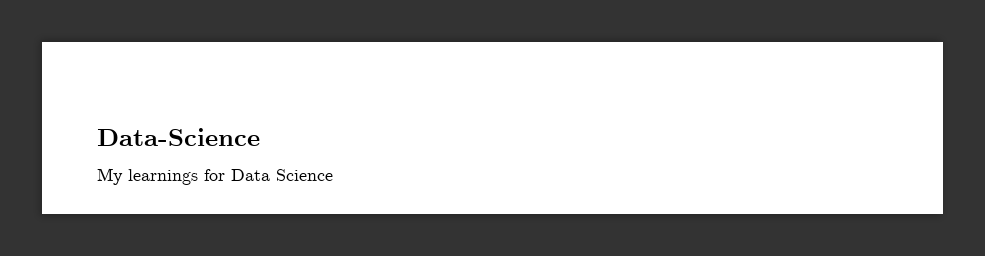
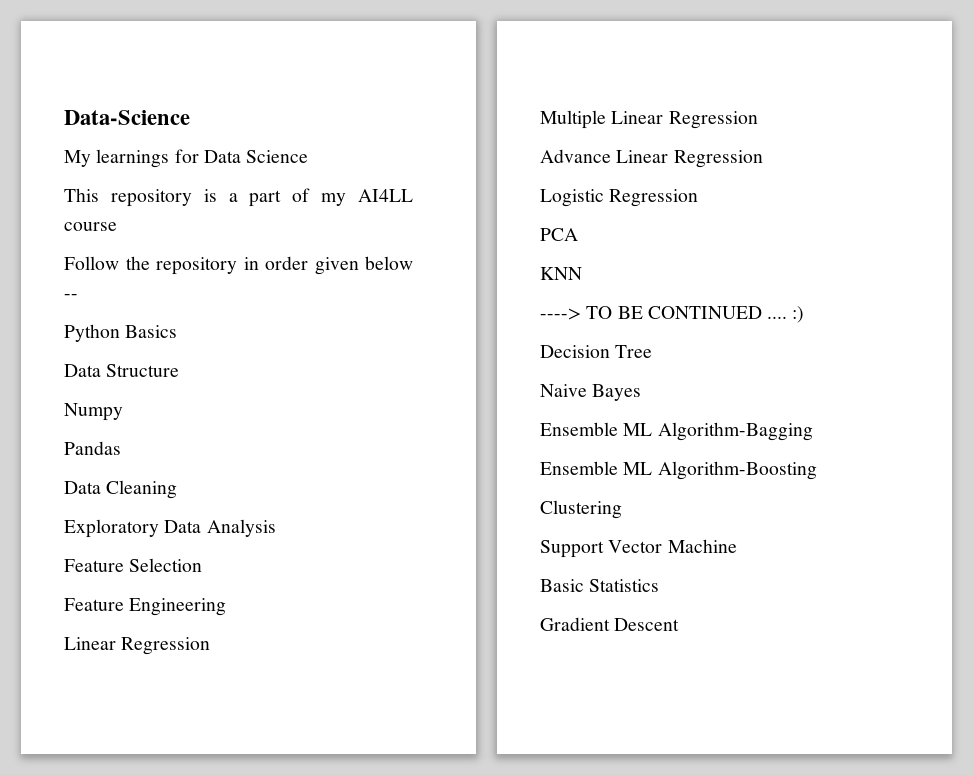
(333, 175) none -> [64,188,413,207] [64,222,117,231] [64,256,413,275] [64,294,78,299] [64,324,178,342] [64,364,180,377] [64,403,123,421] [64,441,121,455] [64,480,178,499] [64,519,276,538] [64,558,203,572] [64,598,227,616] [64,637,211,655] [540,110,758,129] [540,149,763,168] [540,189,699,207] [540,228,578,241] [540,267,582,280] [540,306,805,323] [540,345,653,358] [540,384,642,401] [540,422,813,441] [540,461,817,480] [540,500,622,519] [540,539,737,558] [540,579,660,592] [540,617,680,631] // This repository is a part of my AI4LL course // Follow the repository in order given below -- // Python Basics // Data Structure // Numpy // Pandas // Data Cleaning // Exploratory Data Analysis // Feature Selection // Feature Engineering // Linear Regression // Multiple Linear Regression // Advance Linear Regression // Logistic Regression // PCA // KNN // ----> TO BE CONTINUED .... :) // Decision Tree // Naive Bayes // Ensemble ML Algorithm-Bagging // Ensemble ML Algorithm-Boosting // Clustering // Support Vector Machine // Basic Statistics // Gradient Descent

